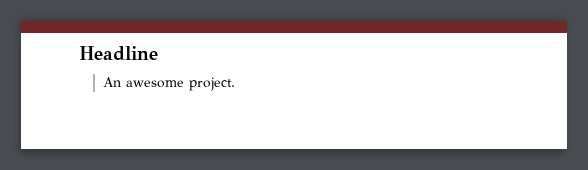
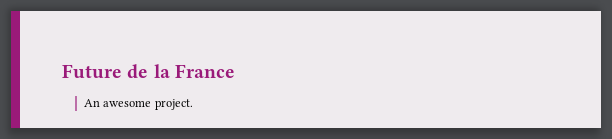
[79,46,158,61] Headline -> [62,64,235,79] Future de la France

